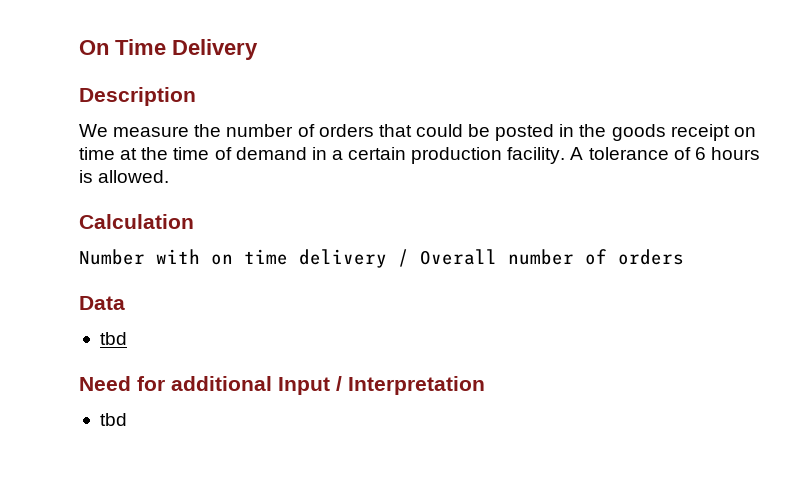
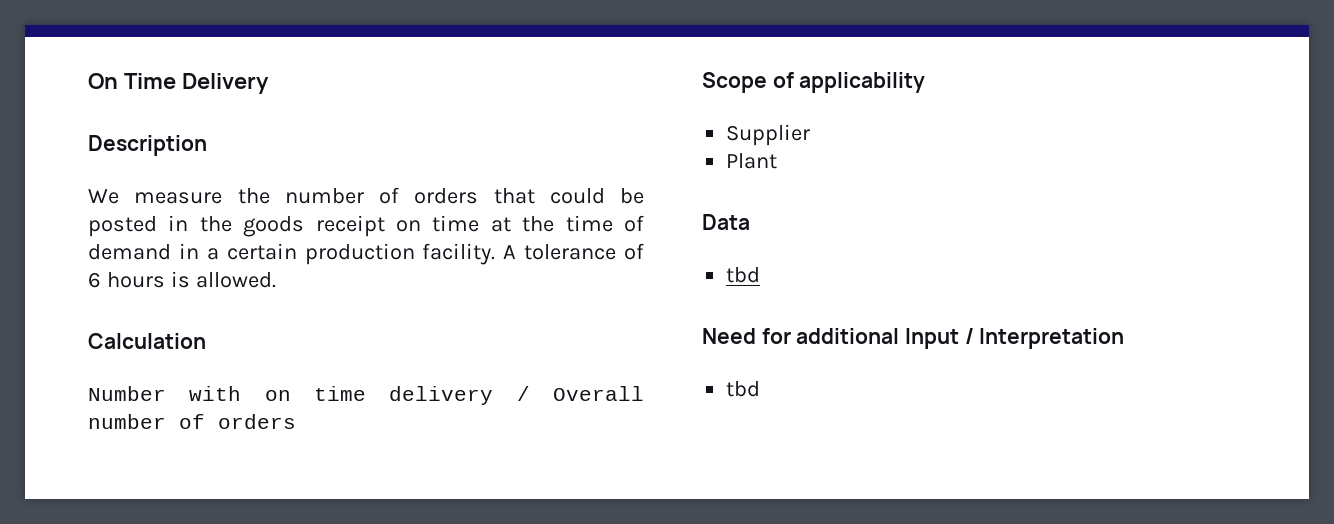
(684, 257) none -> [702,72,926,93] [726,124,811,146] [726,153,778,169] // Scope of applicability // Supplier // Plant

